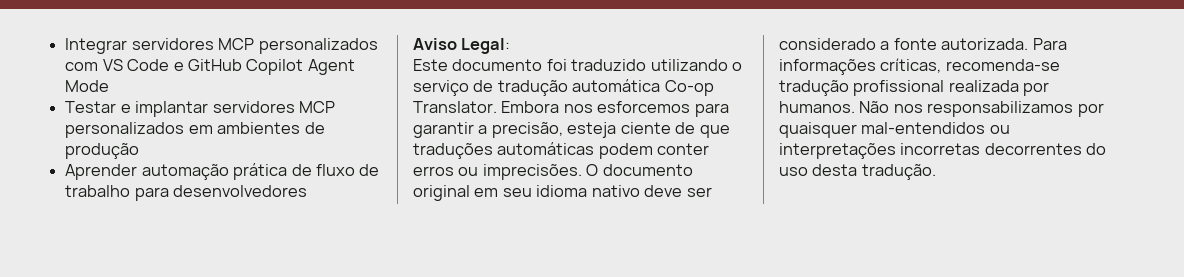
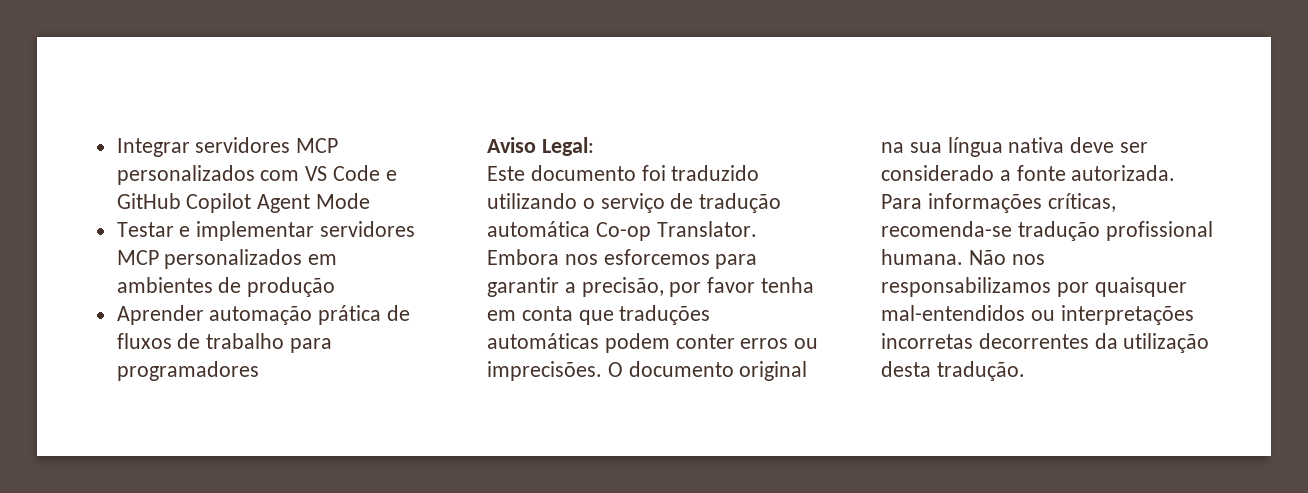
[135,101,209,117] implantar -> [196,221,315,241] implementar
[315,164,355,176] fluxo -> [116,333,172,349] fluxos
[173,185,308,197] desenvolvedores -> [116,361,259,381] programadores
[567,122,696,138] esteja ciente de -> [669,277,815,297] [487,306,573,321] por favor tenha em conta
[474,185,640,197] em seu idioma nativo -> [881,137,1065,157] na sua língua nativa
[948,80,1050,96] [779,101,855,113] realizada por humanos. -> [881,249,963,265] humana.
[1086,143,1107,155] [779,167,808,176] do uso -> [1094,333,1210,353] da utilização

